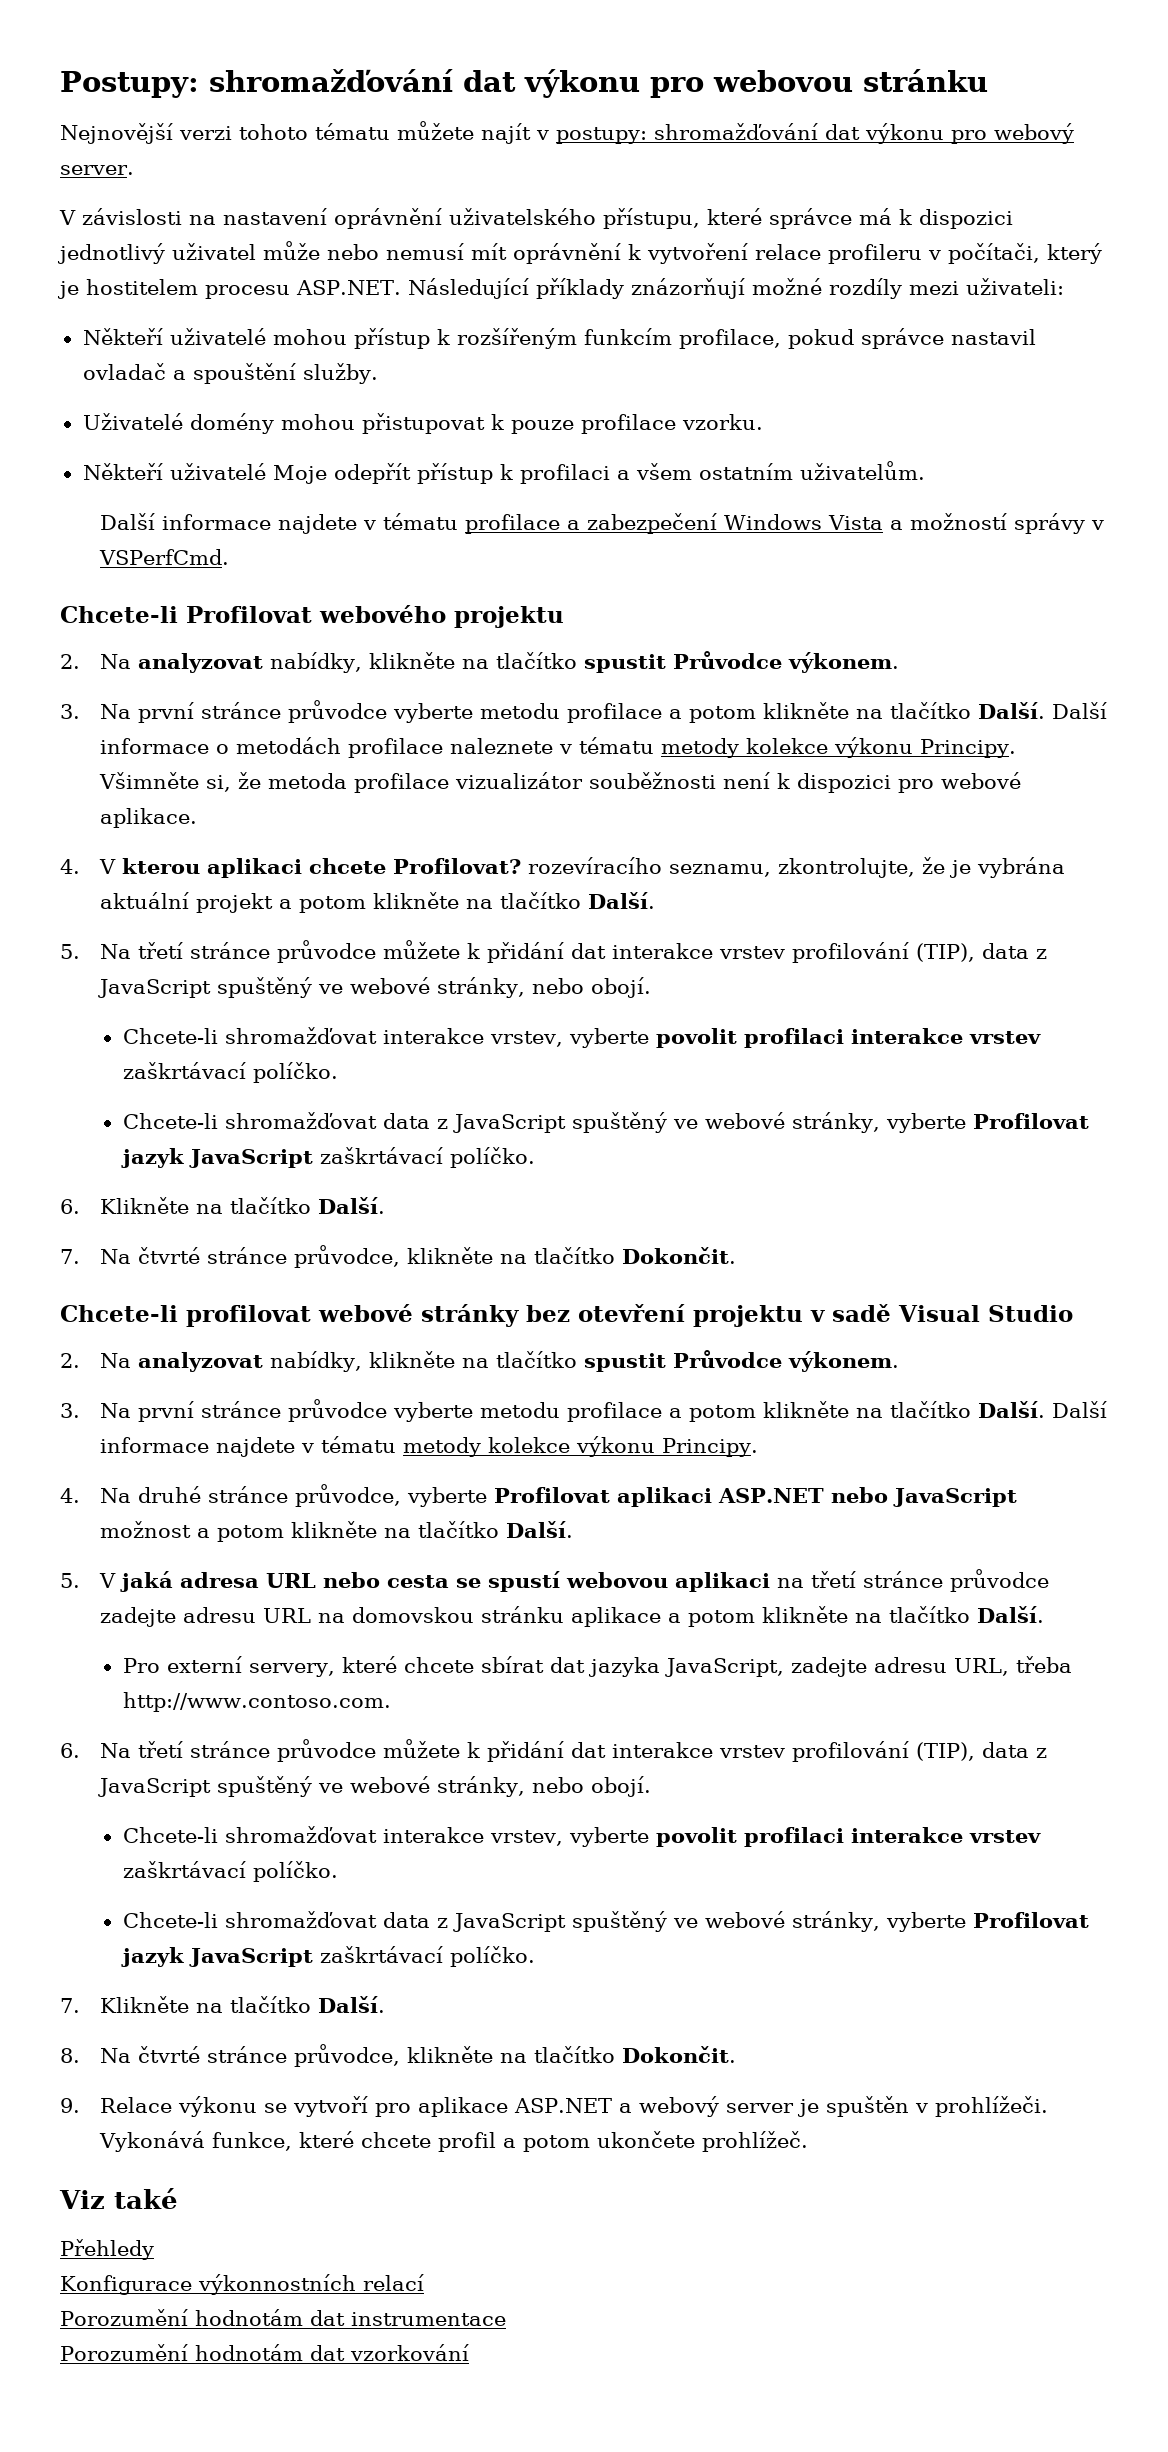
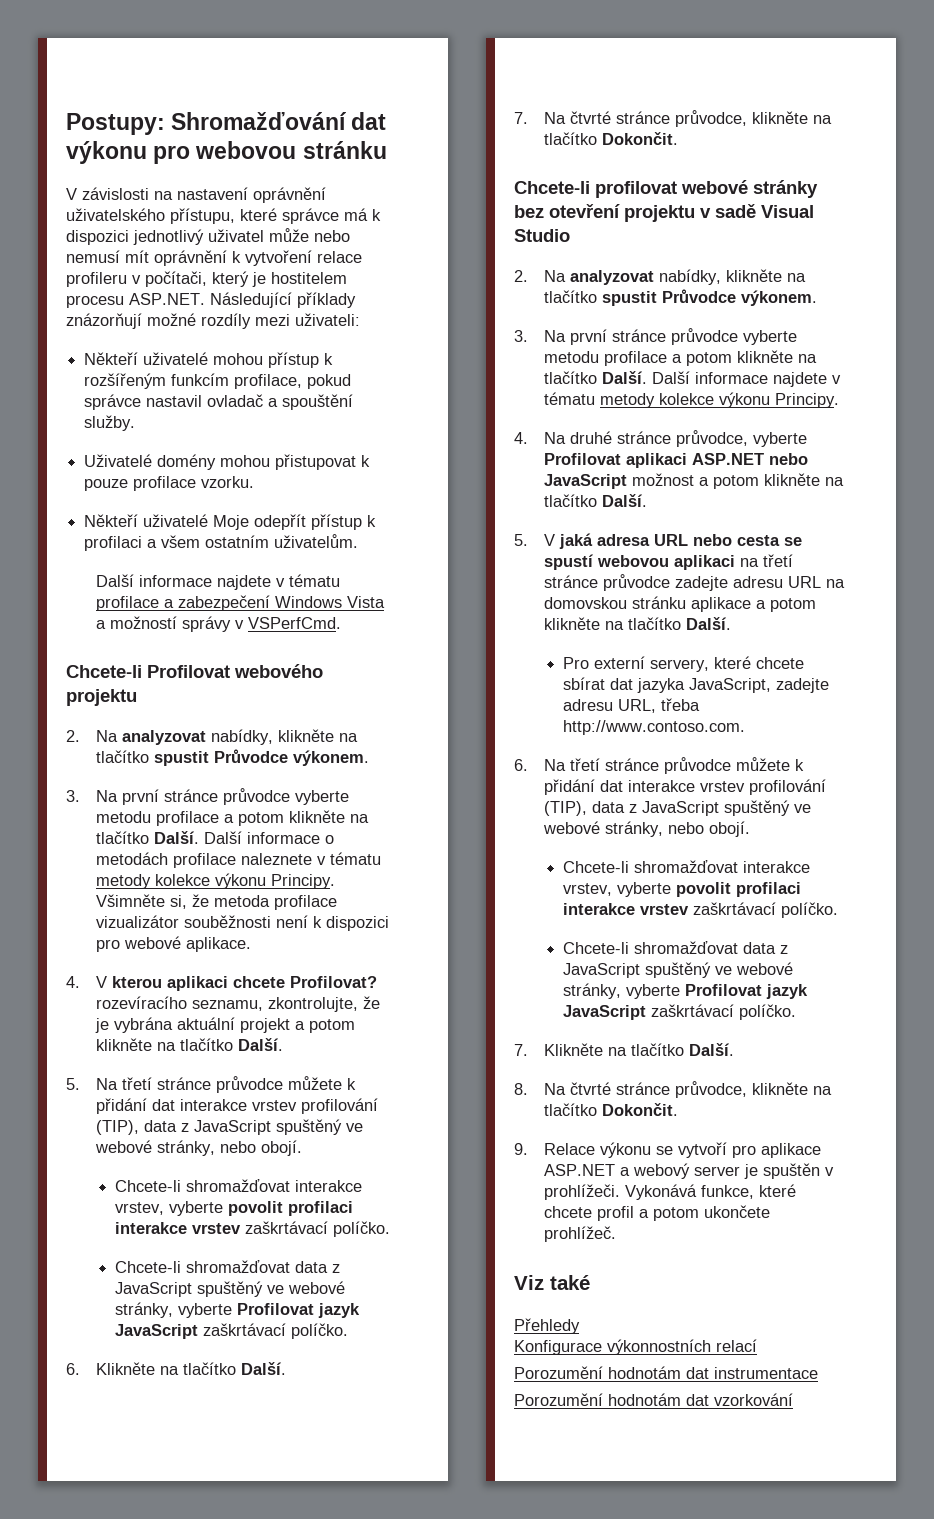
[208,69,453,92] shromažďování -> [171,112,347,130] Shromažďování
[60,121,1074,144] [60,165,134,175] // Nejnovější verzi tohoto tématu můžete najít v postupy: shromažďování dat výkonu pro webový server. -> (387, 150) none

